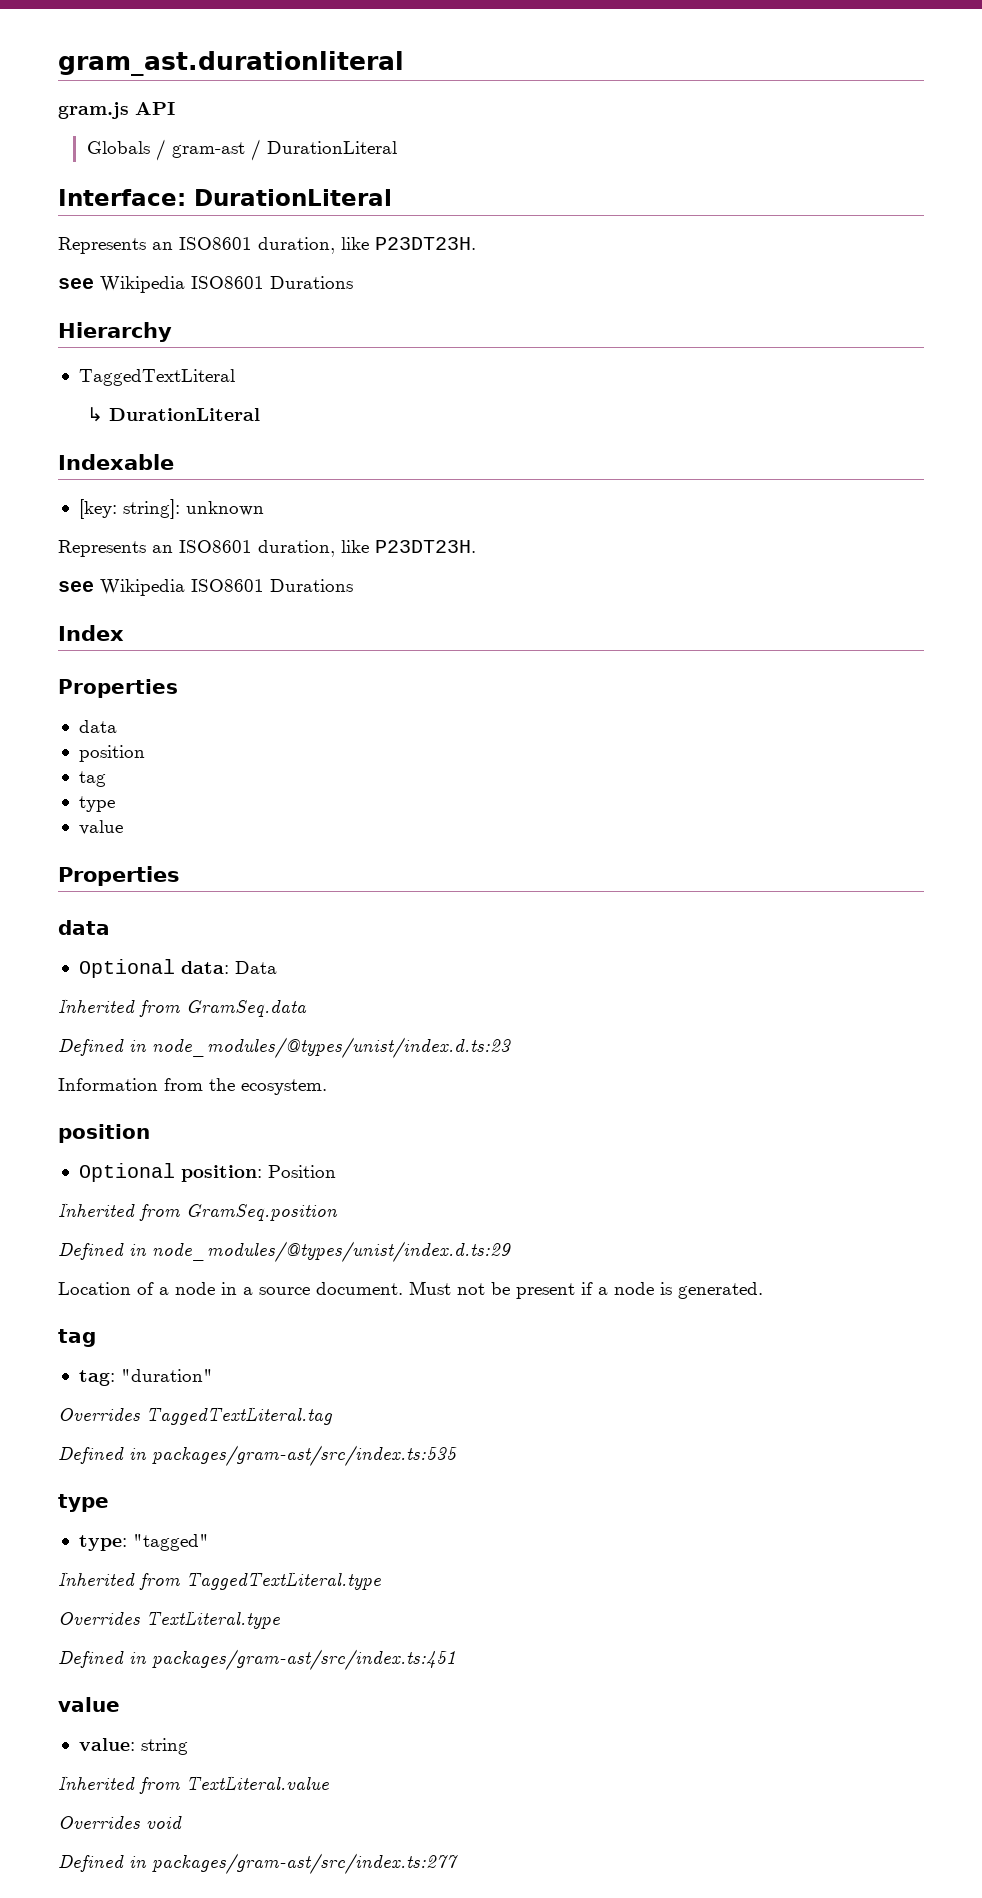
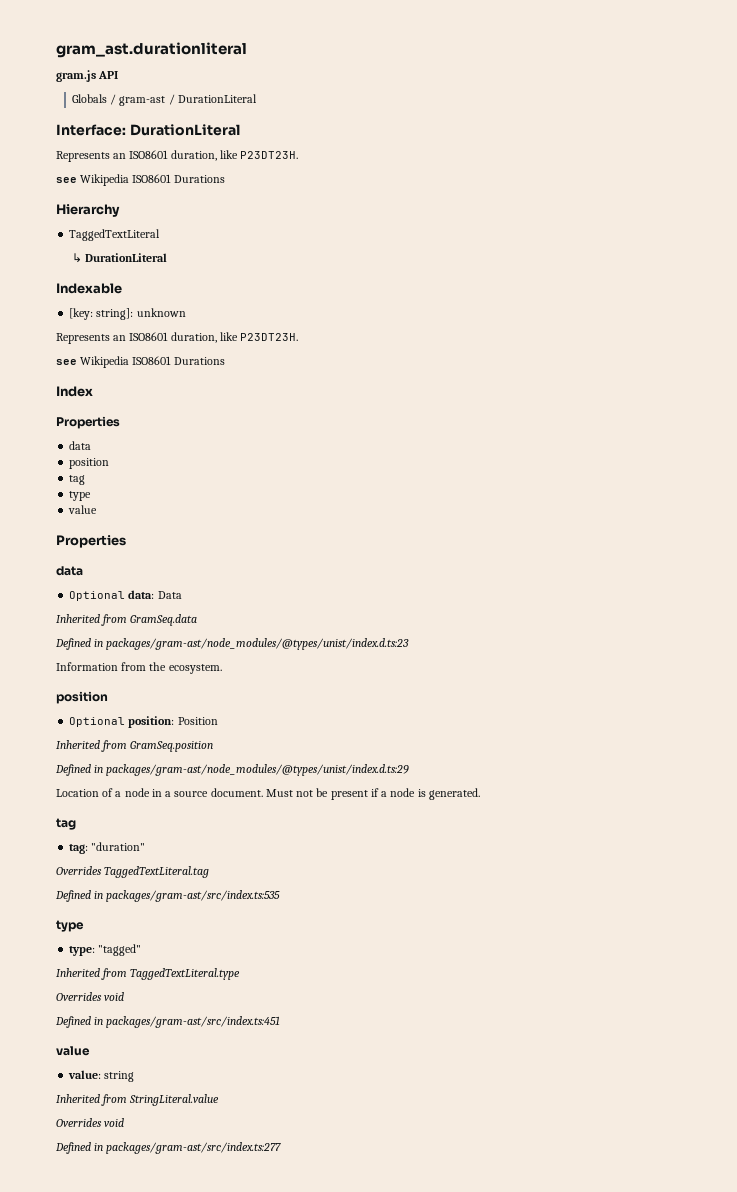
[152,1037,511,1058] node_modules/@types/unist/index.d.ts:23 -> [106,638,410,650] packages/gram-ast/node_modules/@types/unist/index.d.ts:23
[152,1241,511,1262] node_modules/@types/unist/index.d.ts:29 -> [106,764,410,776] packages/gram-ast/node_modules/@types/unist/index.d.ts:29
[146,1611,280,1629] TextLiteral.type -> [104,992,125,1001] void
[186,1776,329,1791] TextLiteral.value -> [129,1094,220,1106] StringLiteral.value

